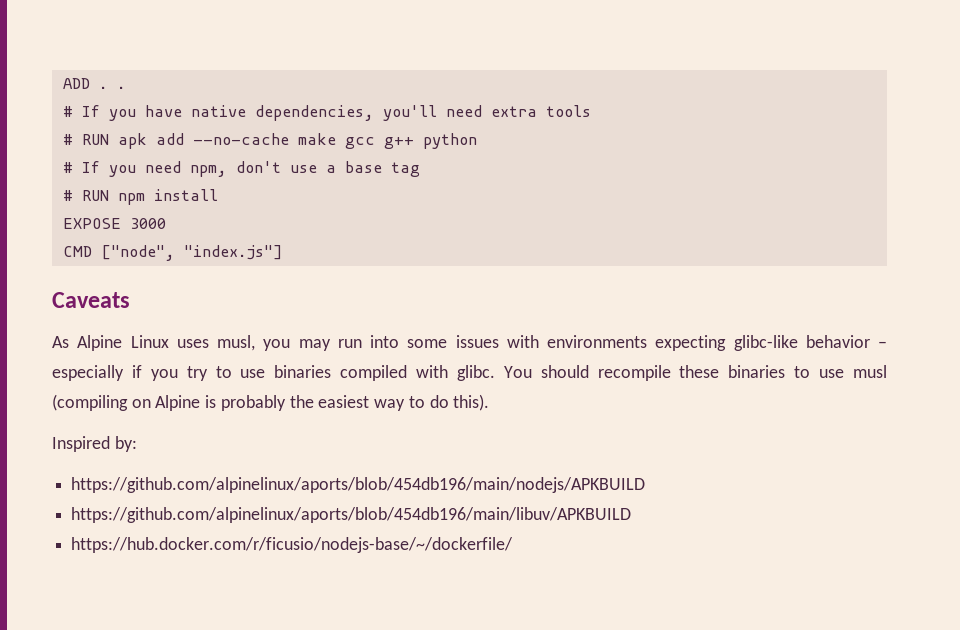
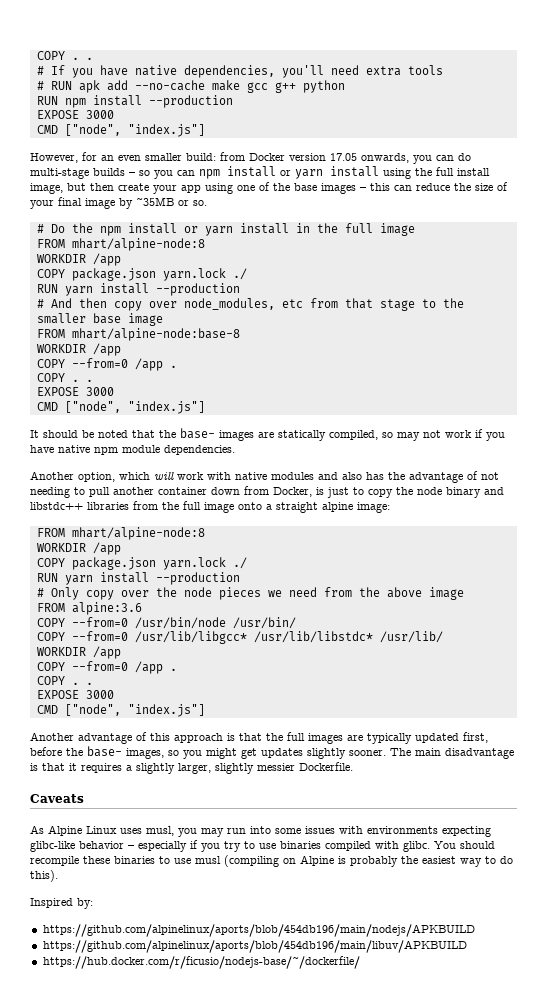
[62,78,90,89] ADD -> [36,51,65,60] COPY
[62,161,420,177] [62,190,73,201] # If you need npm, don't use a base tag // # -> (345, 86) none
[62,218,166,229] [62,245,283,261] // EXPOSE 3000 // CMD ["node", "index.js"] -> [148,95,233,108] [36,110,114,119] [36,124,205,137] [30,152,471,164] [30,166,490,179] [30,182,508,194] [30,197,207,209] [36,223,415,236] [36,238,205,251] [36,253,121,266] [36,268,247,281] [36,283,240,296] [36,298,464,311] [36,313,163,326] [36,328,240,341] [36,343,121,356] [36,358,177,371] [36,373,93,382] [36,387,114,396] [36,401,205,414] [30,428,505,441] [30,445,235,455] [30,471,499,483] [30,486,504,498] [30,501,390,513] [36,527,205,540] [36,542,121,555] [36,557,247,570] [36,572,240,585] [36,587,464,600] [36,602,142,615] [36,617,296,629] [36,631,443,644] [36,646,121,659] [36,661,177,674] [36,676,93,685] [36,690,114,699] [36,704,205,717] [30,732,488,744] [30,746,514,759] [30,762,353,774] --production // EXPOSE 3000 // CMD ["node", "index.js"] // However, for an even smaller build: from Docker version 17.05 onwards, you can do multi-stage builds – so you can npm install or yarn install using the full install image, but then create your app using one of the base images – this can reduce the size of your final image by ~35MB or so. // # Do the npm install or yarn install in the full image // FROM mhart/alpine-node:8 // WORKDIR /app // COPY package.json yarn.lock ./ // RUN yarn install --production // # And then copy over node_modules, etc from that stage to the smaller base image // FROM mhart/alpine-node:base-8 // WORKDIR /app // COPY --from=0 /app . // COPY . . // EXPOSE 3000 // CMD ["node", "index.js"] // It should be noted that the base- images are statically compiled, so may not work if you have native npm module dependencies. // Another option, which will work with native modules and also has the advantage of not needing to pull another container down from Docker, is just to copy the node binary and libstdc++ libraries from the full image onto a straight alpine image: // FROM mhart/alpine-node:8 // WORKDIR /app // COPY package.json yarn.lock ./ // RUN yarn install --production // # Only copy over the node pieces we need from the above image // FROM alpine:3.6 // COPY --from=0 /usr/bin/node /usr/bin/ // COPY --from=0 /usr/lib/libgcc* /usr/lib/libstdc* /usr/lib/ // WORKDIR /app // COPY --from=0 /app . // COPY . . // EXPOSE 3000 // CMD ["node", "index.js"] // Another advantage of this approach is that the full images are typically updated first, before the base- images, so you might get updates slightly sooner. The main disadvantage is that it requires a slightly larger, slightly messier Dockerfile.

